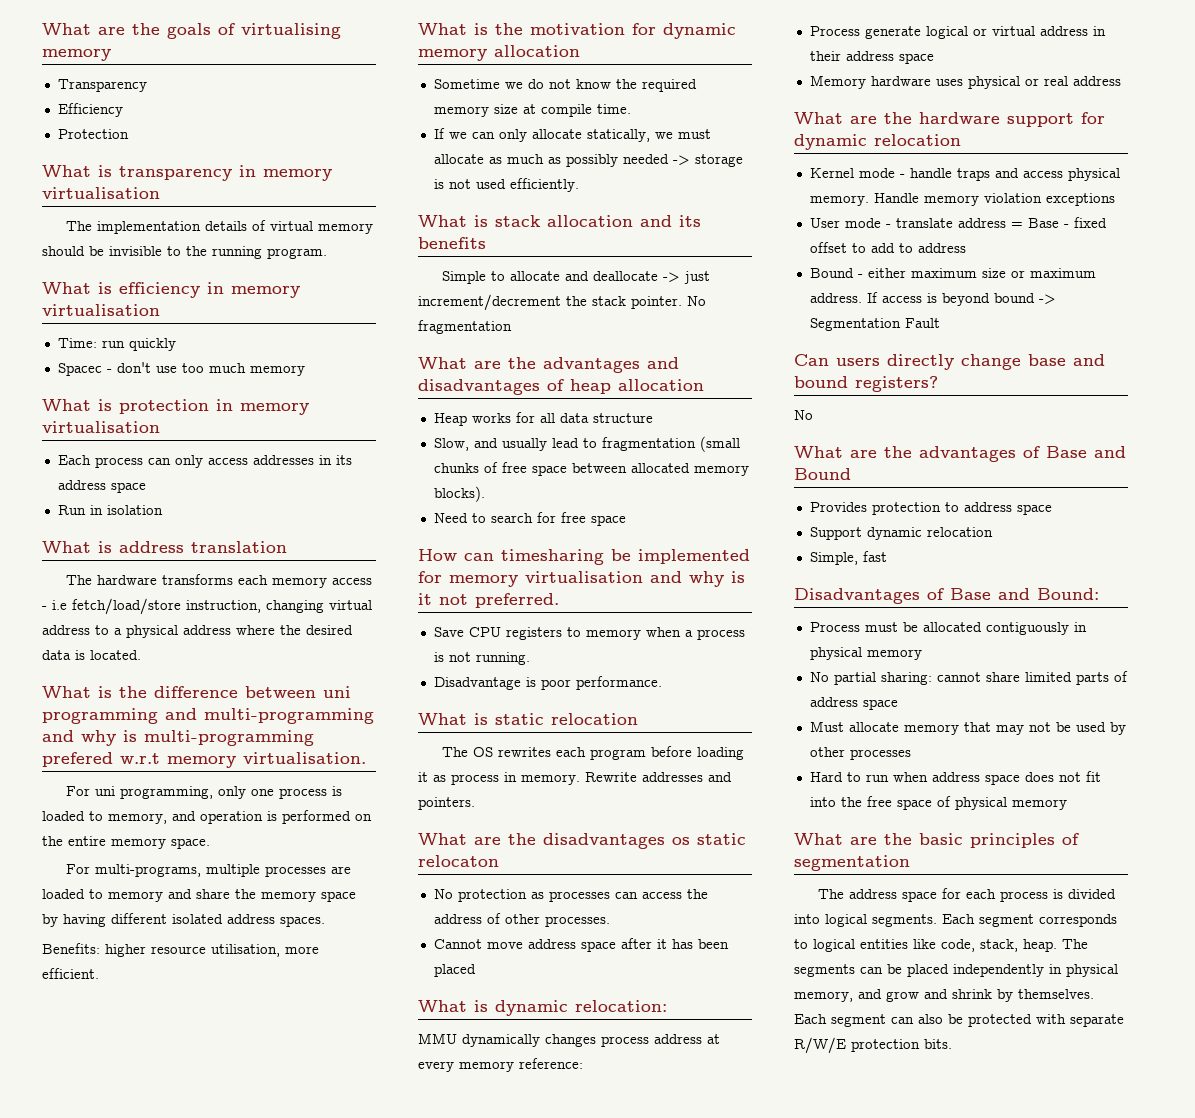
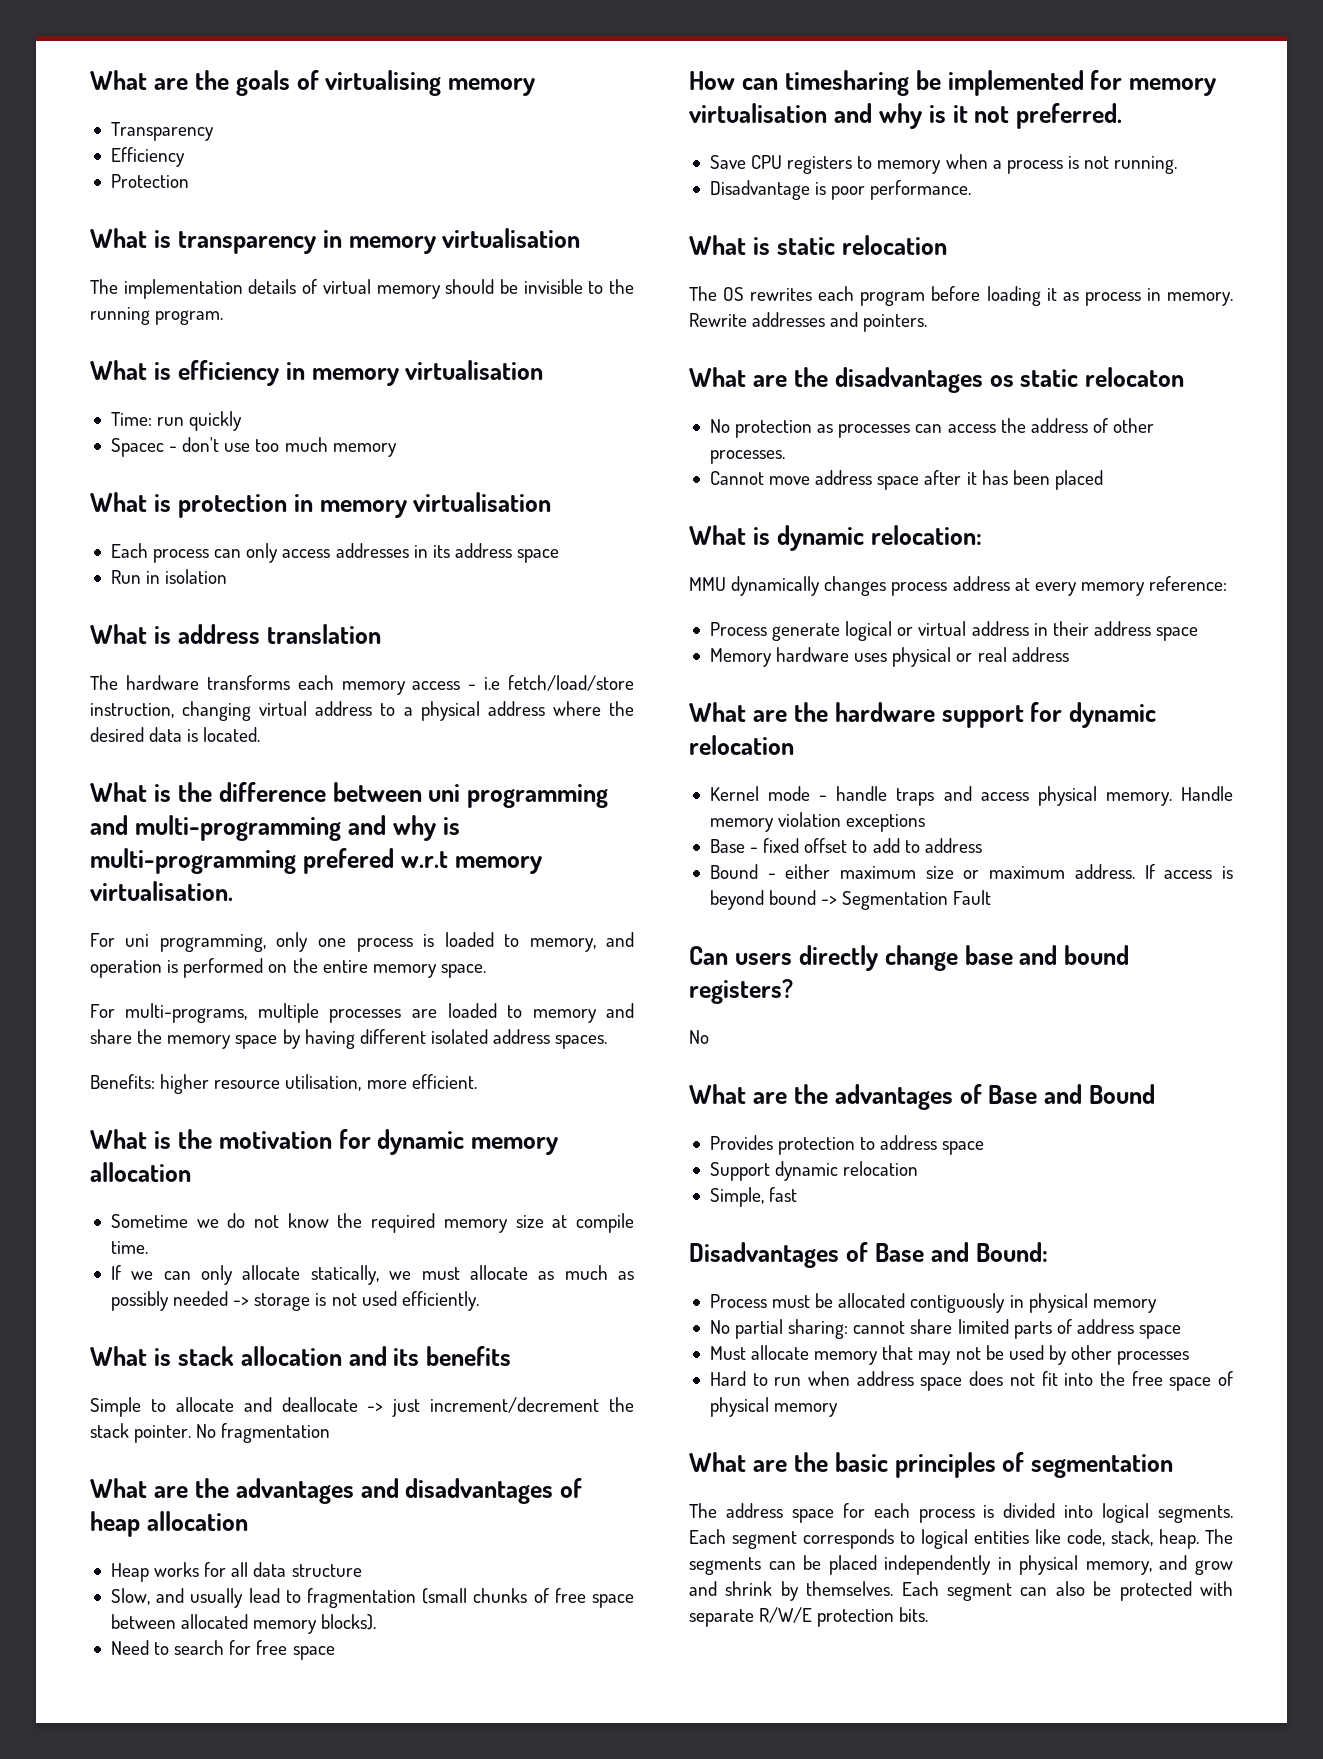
[809,218,1023,228] User mode - translate address = -> (926, 823) none

